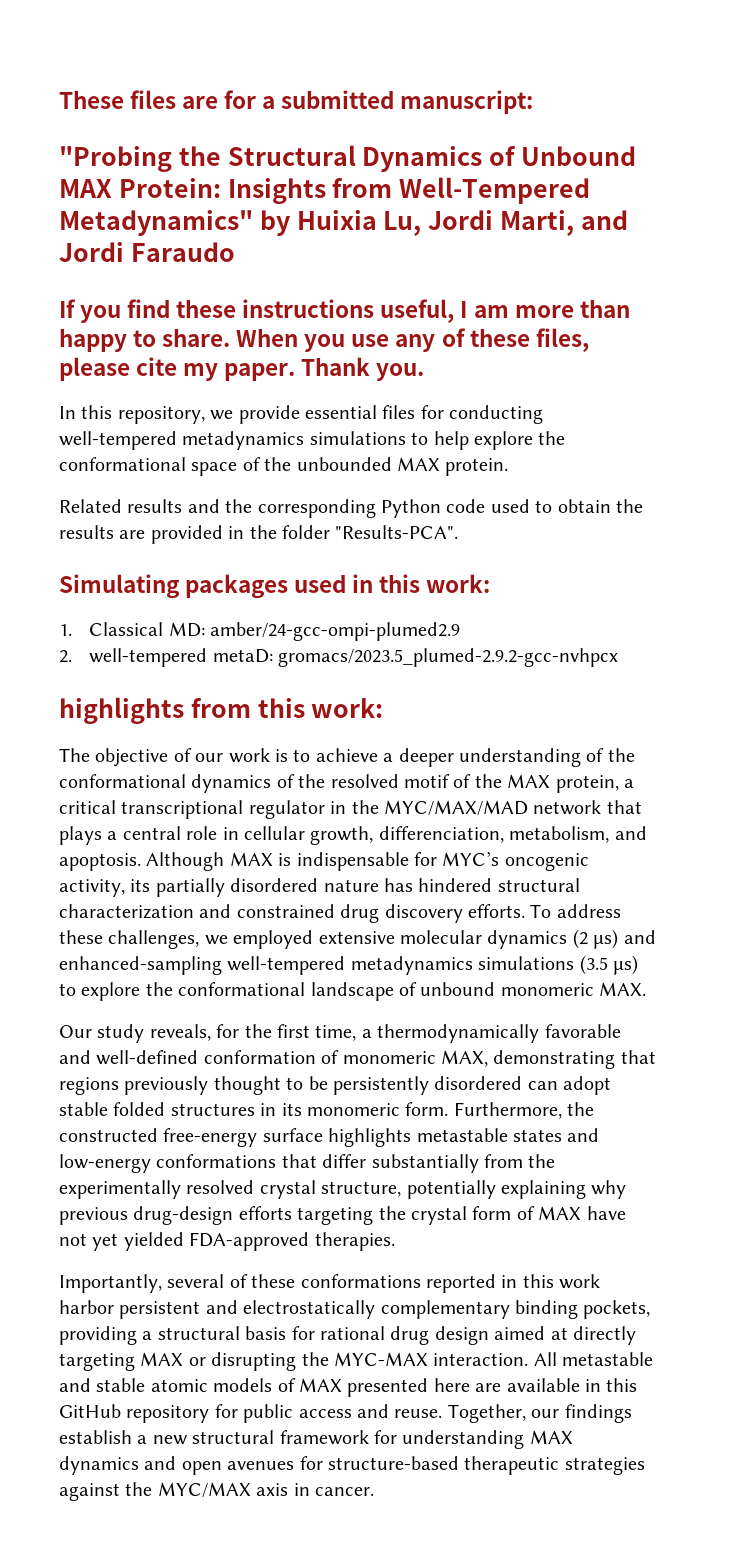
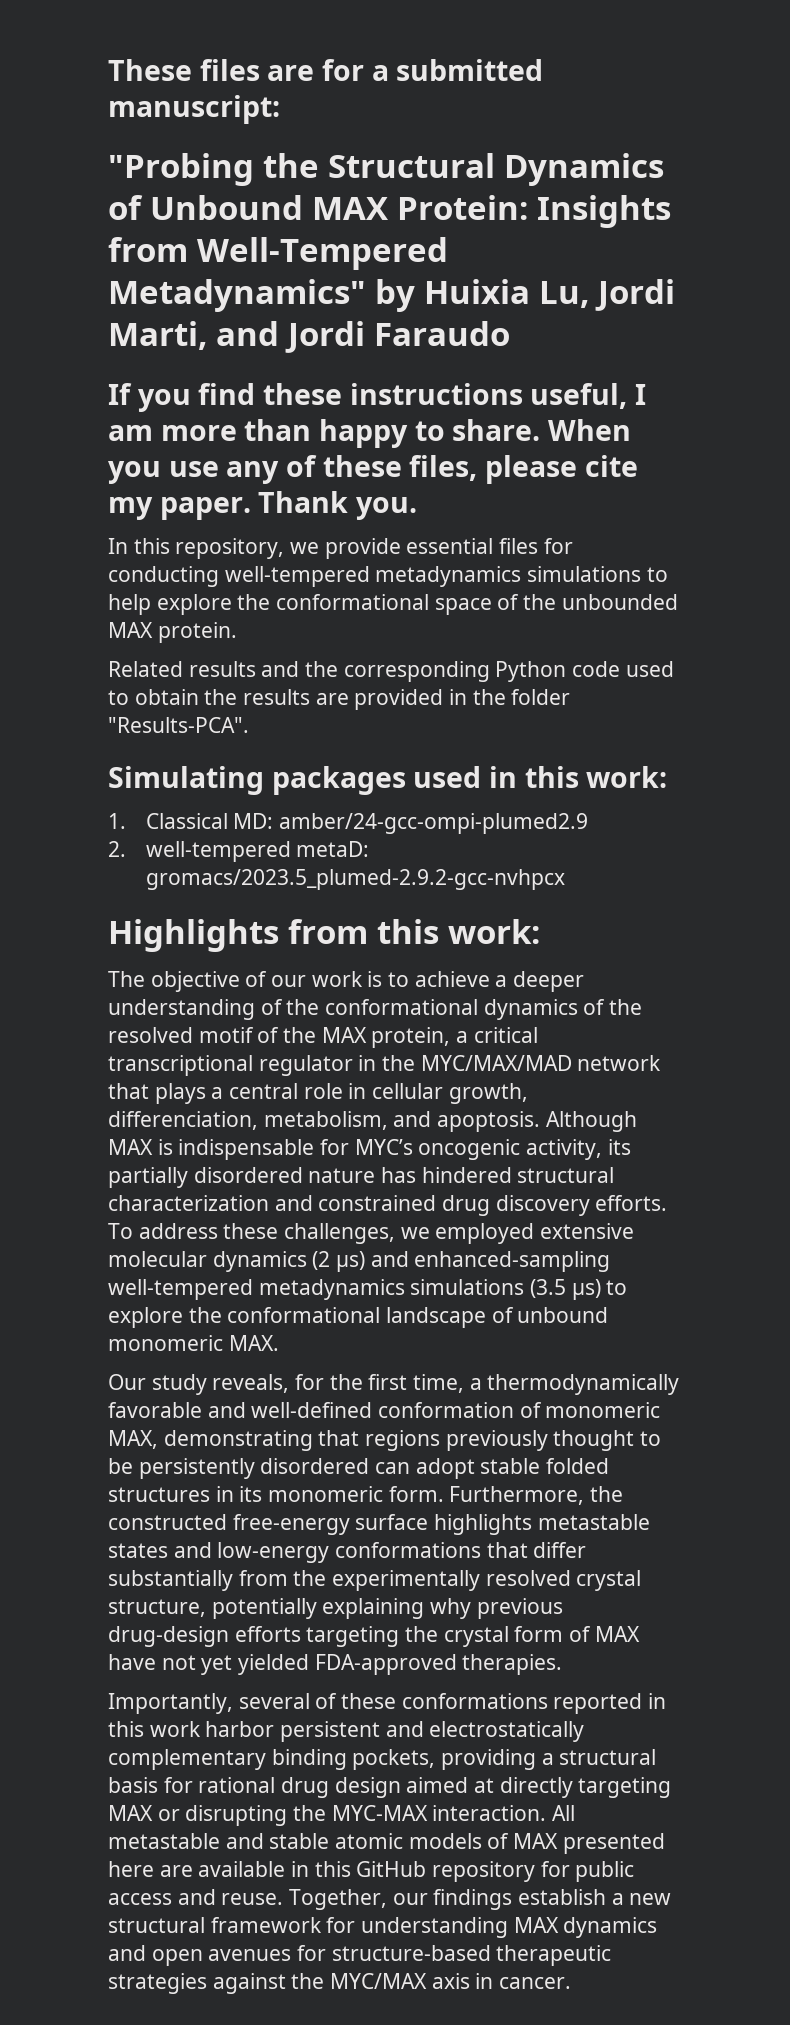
[59,697,184,724] highlights -> [108,919,279,952] Highlights

